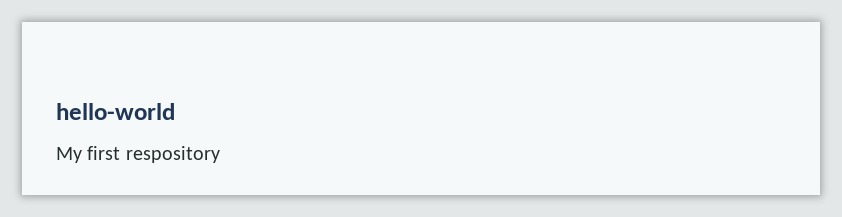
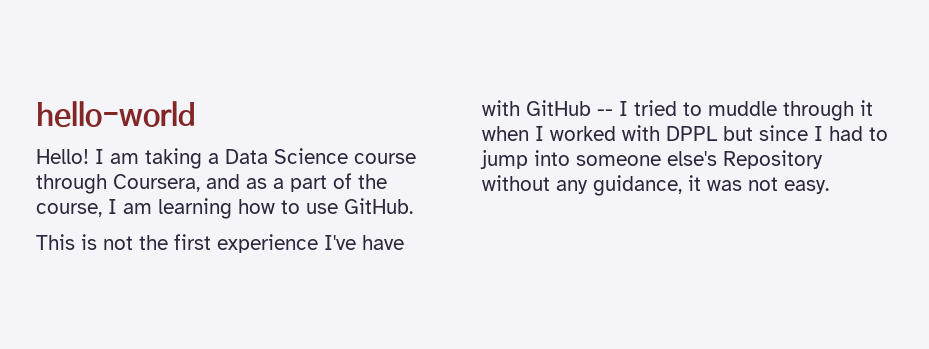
[56,146,220,163] My first respository -> [36,148,416,169] [36,173,387,194] [36,198,413,219] [36,234,404,253] [482,100,873,121] [482,125,888,141] [480,150,823,169] [482,175,829,196] Hello! I am taking a Data Science course through Coursera, and as a part of the course, I am learning how to use GitHub. // This is not the first experience I've have with GitHub -- I tried to muddle through it when I worked with DPPL but since I had to jump into someone else's Repository without any guidance, it was not easy.

